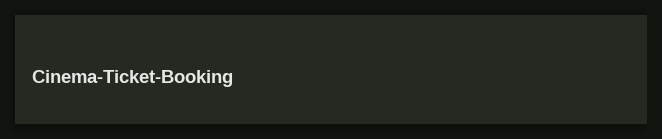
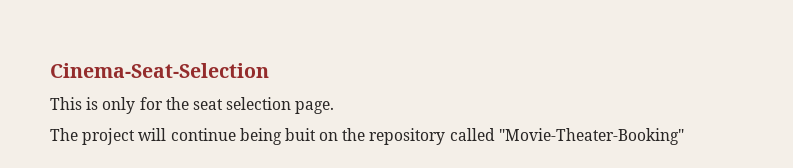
[32,70,233,87] Cinema-Ticket-Booking -> [50,63,269,78] [50,97,335,114] [50,128,684,145] Cinema-Seat-Selection // This is only for the seat selection page. // The project will continue being buit on the repository called "Movie-Theater-Booking"

